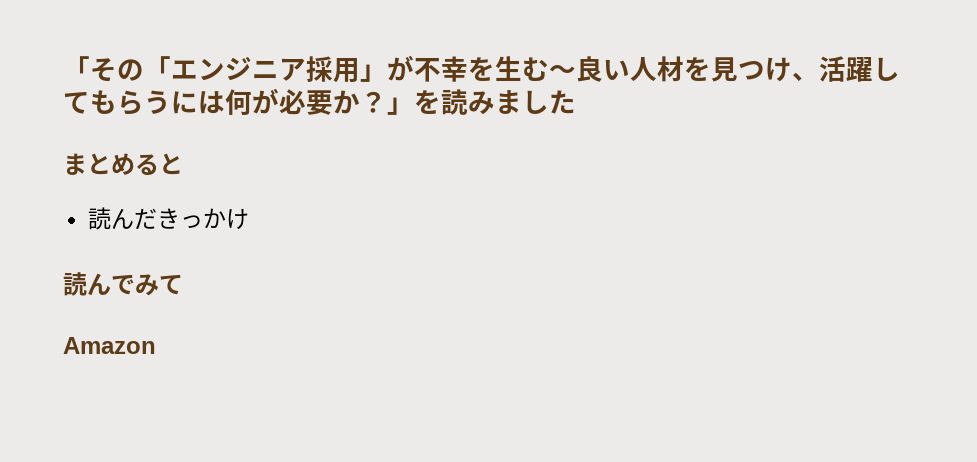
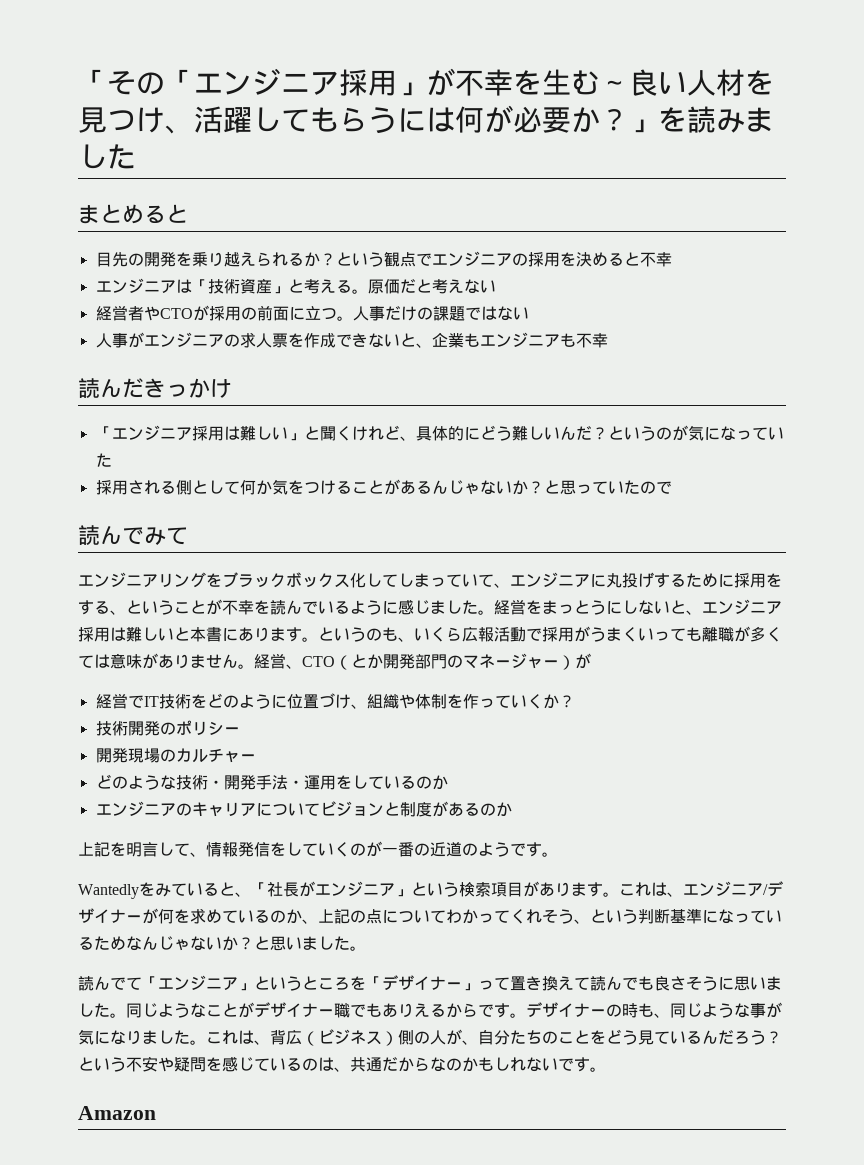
[88,207,250,230] [63,272,183,296] 読んだきっかけ // 読んでみて -> [95,251,672,267] [95,278,496,294] [95,305,529,321] [95,332,608,348] [78,378,232,398] [95,425,784,441] [95,453,112,467] [95,479,672,495] [78,525,188,545] [78,572,782,588] [78,599,782,615] [78,626,782,642] [78,653,591,670] [95,693,575,709] [95,720,240,736] [95,748,256,763] [95,774,448,790] [95,801,512,817] [78,841,558,857] [78,881,783,899] [78,908,782,924] [78,936,366,951] [78,975,782,991] [78,1002,782,1018] [78,1029,782,1046] [78,1056,606,1072] 目先の開発を乗り越えられるか？という観点でエンジニアの採用を決めると不幸 // エンジニアは「技術資産」と考える。原価だと考えない // 経営者やCTOが採用の前面に立つ。人事だけの課題ではない // 人事がエンジニアの求人票を作成できないと、企業もエンジニアも不幸 // 読んだきっかけ // 「エンジニア採用は難しい」と聞くけれど、具体的にどう難しいんだ？というのが気になっていた // 採用される側として何か気をつけることがあるんじゃないか？と思っていたので // 読んでみて // エンジニアリングをブラックボックス化してしまっていて、エンジニアに丸投げするために採用をする、ということが不幸を読んでいるように感じました。経営をまっとうにしないと、エンジニア採用は難しいと本書にあります。というのも、いくら広報活動で採用がうまくいっても離職が多くては意味がありません。経営、CTO（とか開発部門のマネージャー）が // 経営でIT技術をどのように位置づけ、組織や体制を作っていくか？ // 技術開発のポリシー // 開発現場のカルチャー // どのような技術・開発手法・運用をしているのか // エンジニアのキャリアについてビジョンと制度があるのか // 上記を明言して、情報発信をしていくのが一番の近道のようです。 // Wantedlyをみていると、「社長がエンジニア」という検索項目があります。これは、エンジニア/デザイナーが何を求めているのか、上記の点についてわかってくれそう、という判断基準になっているためなんじゃないか？と思いました。 // 読んでて「エンジニア」というところを「デザイナー」って置き換えて読んでも良さそうに思いました。同じようなことがデザイナー職でもありえるからです。デザイナーの時も、同じような事が気になりました。これは、背広（ビジネス）側の人が、自分たちのことをどう見ているんだろう？という不安や疑問を感じているのは、共通だからなのかもしれないです。

